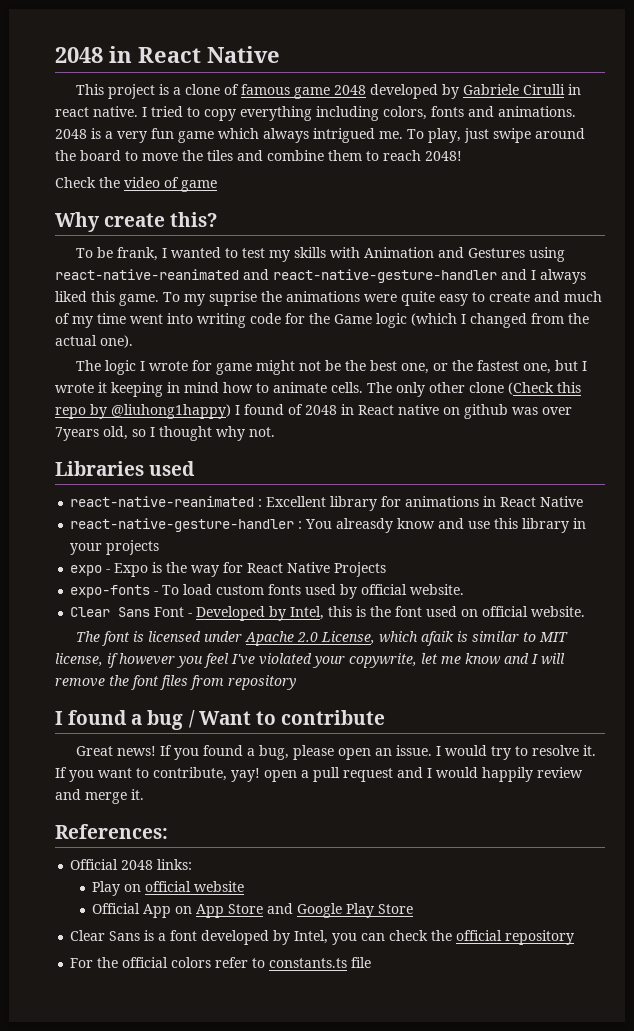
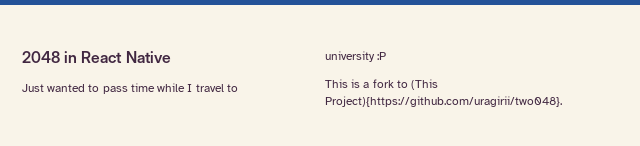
(280, 54) none -> [22,83,238,94] [325,51,387,62] // Just wanted to pass time while I travel to university :P
[107,84,581,99] [55,106,576,121] [55,128,585,143] [55,150,462,161] [55,177,217,192] [55,212,218,232] [75,247,565,262] [55,269,586,284] [55,291,602,306] [55,313,589,328] [55,335,133,348] [75,360,587,375] [55,382,581,397] [55,404,572,419] [55,426,275,441] [55,461,196,476] [70,496,584,511] [70,518,587,533] [70,540,160,555] [70,562,387,577] [70,584,465,599] [70,606,586,621] [75,631,568,646] [55,653,565,668] [55,675,296,690] [55,710,385,730] [75,745,596,760] [55,767,583,782] [55,789,144,804] [55,824,168,839] [70,859,193,870] [92,881,245,896] [92,903,414,918] [70,930,575,945] [70,957,372,968] project is a clone of famous game 2048 developed by Gabriele Cirulli in react native. I tried to copy everything including colors, fonts and animations. 2048 is a very fun game which always intrigued me. To play, just swipe around the board to move the tiles and combine them to reach 2048! // Check the video of game // Why create this? // To be frank, I wanted to test my skills with Animation and Gestures using react-native-reanimated and react-native-gesture-handler and I always liked this game. To my suprise the animations were quite easy to create and much of my time went into writing code for the Game logic (which I changed from the actual one). // The logic I wrote for game might not be the best one, or the fastest one, but I wrote it keeping in mind how to animate cells. The only other clone (Check this repo by @liuhong1happy) I found of 2048 in React native on github was over 7years old, so I thought why not. // Libraries used // react-native-reanimated : Excellent library for animations in React Native // react-native-gesture-handler : You alreasdy know and use this library in your projects // expo - Expo is the way for React Native Projects // expo-fonts - To load custom fonts used by official website. // Clear Sans Font - Developed by Intel, this is the font used on official website. // The font is licensed under Apache 2.0 License, which afaik is similar to MIT license, if however you feel I've violated your copywrite, let me know and I will remove the font files from repository // I found a bug / Want to contribute // Great news! If you found a bug, please open an issue. I would try to resolve it. If you want to contribute, yay! open a pull request and I would happily review and merge it. // References: // Official 2048 links: // Play on official website // Official App on App Store and Google Play Store // Clear Sans is a font developed by Intel, you can check the official repository // For the official colors refer to constants.ts file -> [351,79,439,90] [325,96,562,107] is a fork to (This Project){https://github.com/uragirii/two048}.

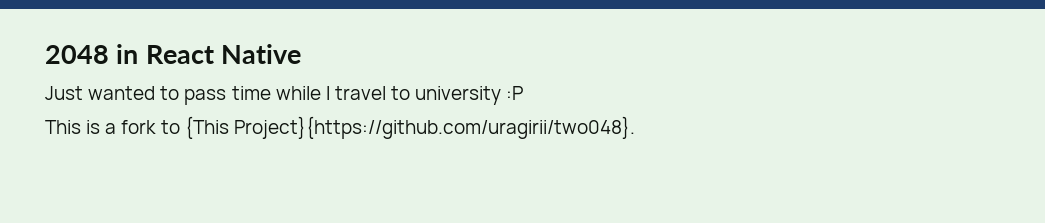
[411,79,439,90] [325,96,562,107] (This Project){https://github.com/uragirii/two048}. -> [184,116,635,139] {This Project}{https://github.com/uragirii/two048}.

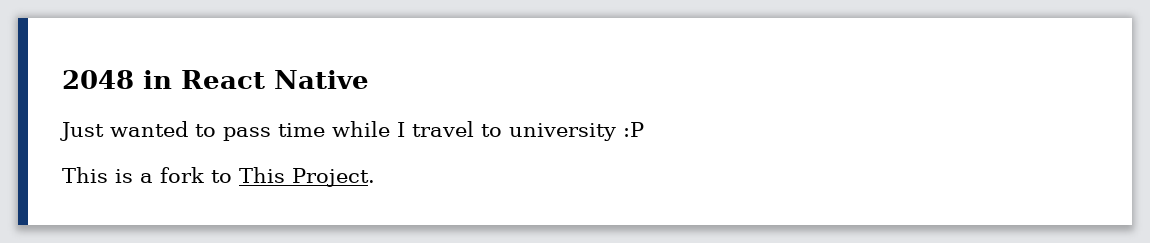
[184,116,635,139] {This Project}{https://github.com/uragirii/two048}. -> [239,167,375,187] This Project.

